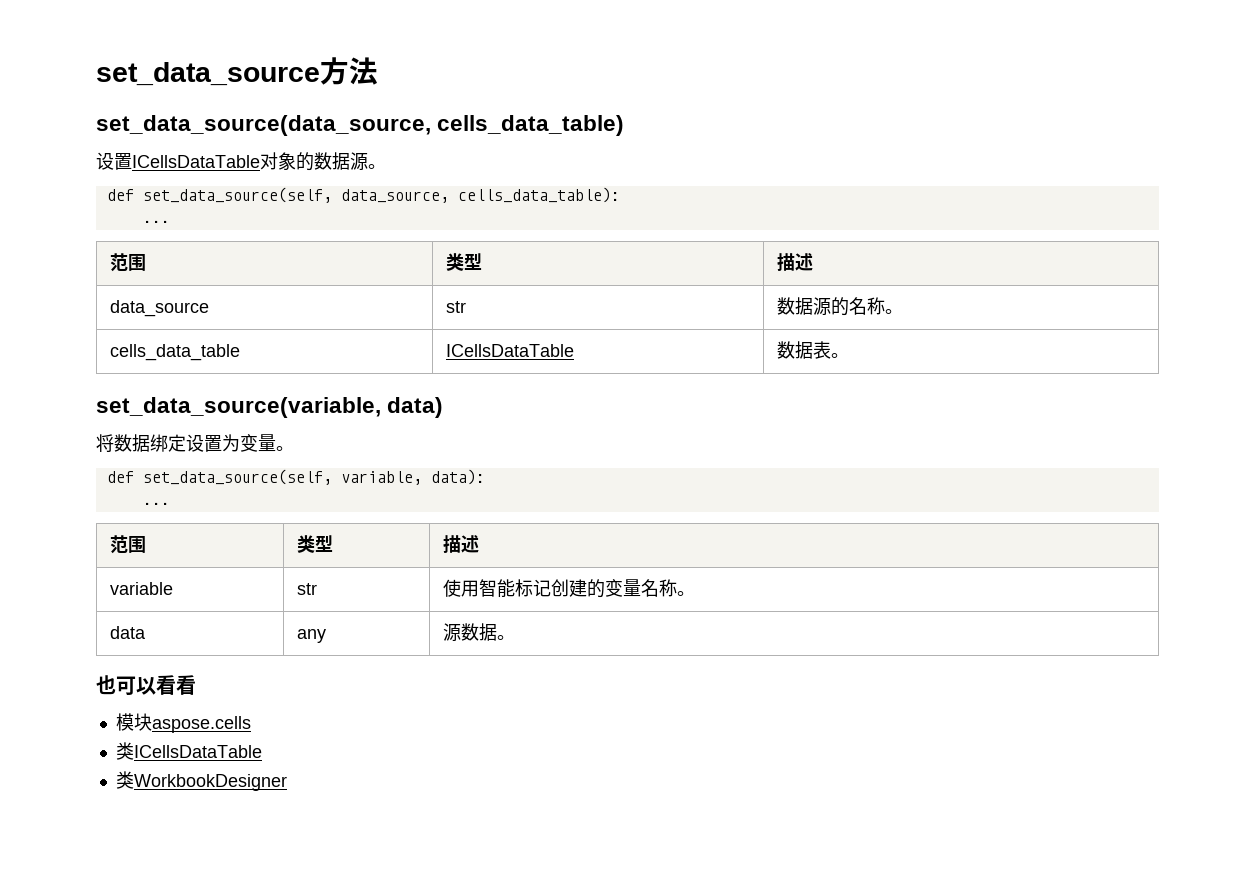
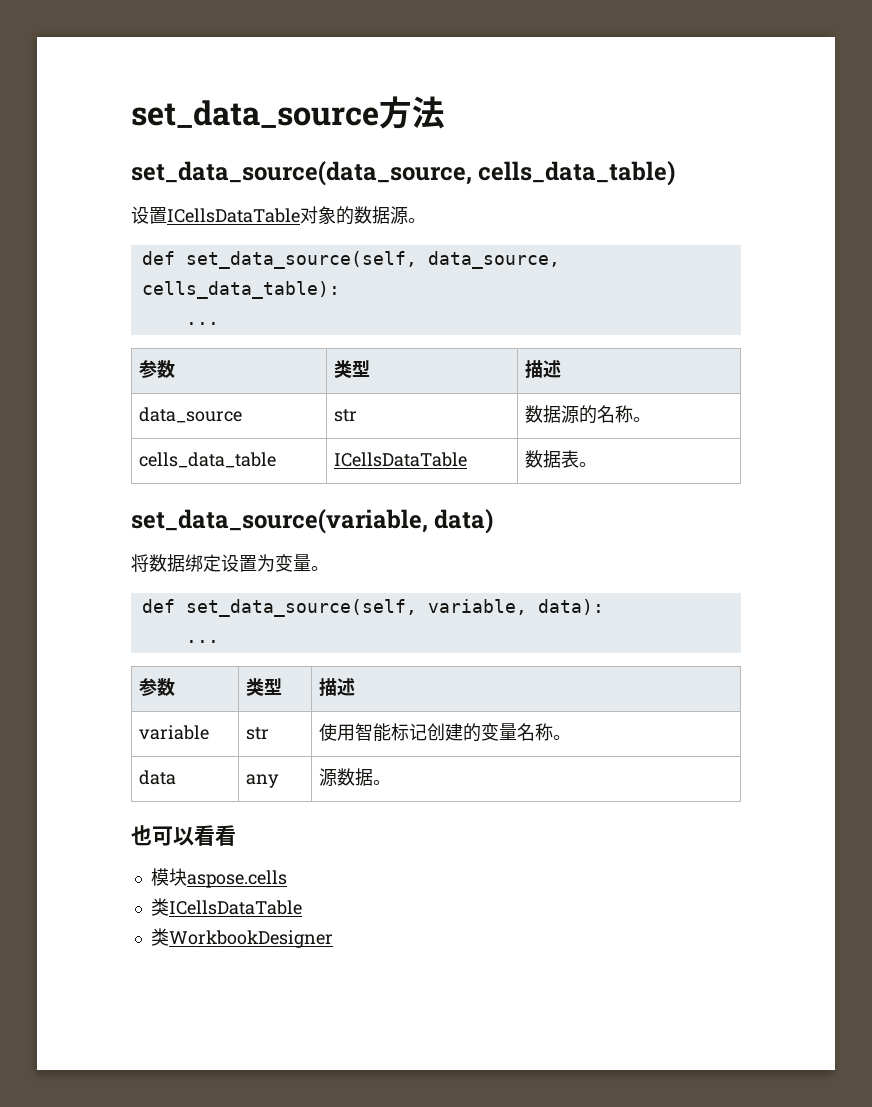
[110,253,147,272] 范围 -> [138,360,175,378] 参数
[110,535,147,554] 范围 -> [138,678,175,696] 参数

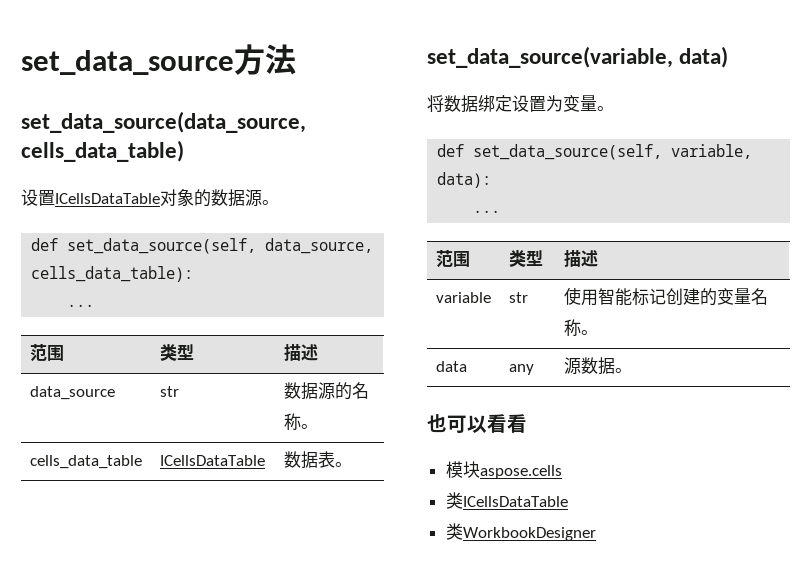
[138,360,175,378] 参数 -> [29,343,64,362] 范围
[138,678,175,696] 参数 -> [435,249,470,268] 范围

